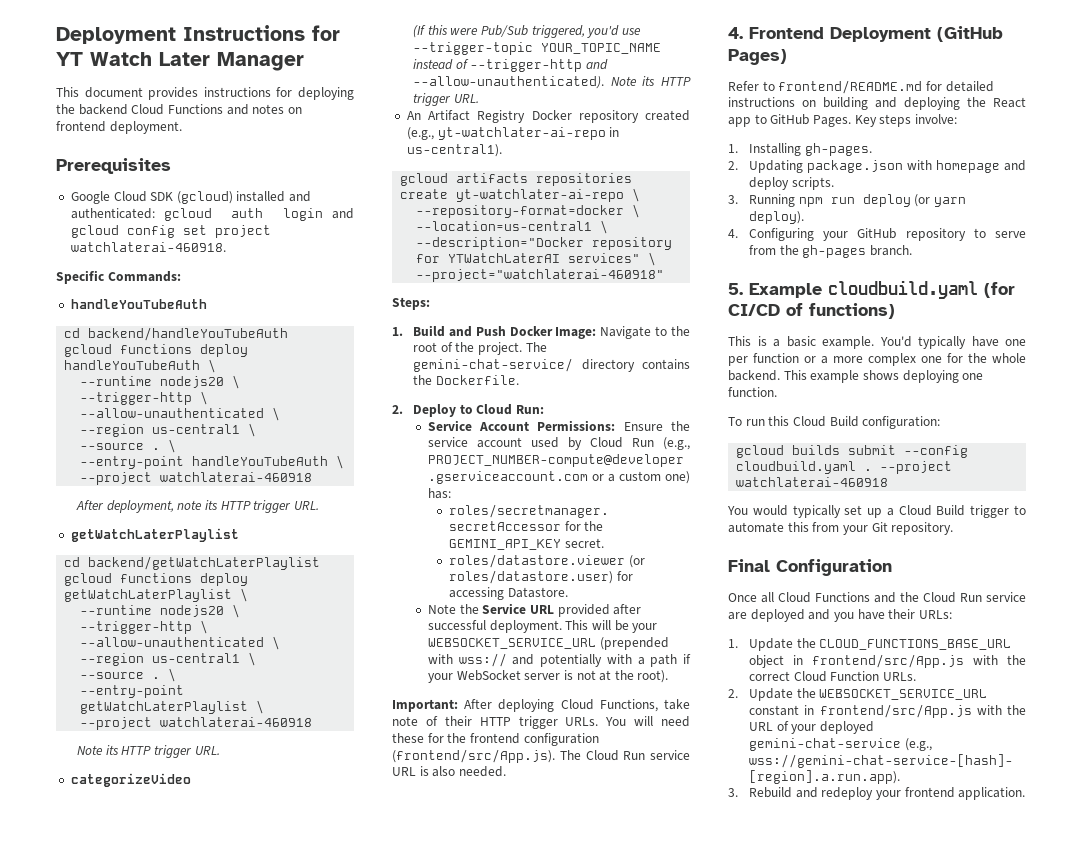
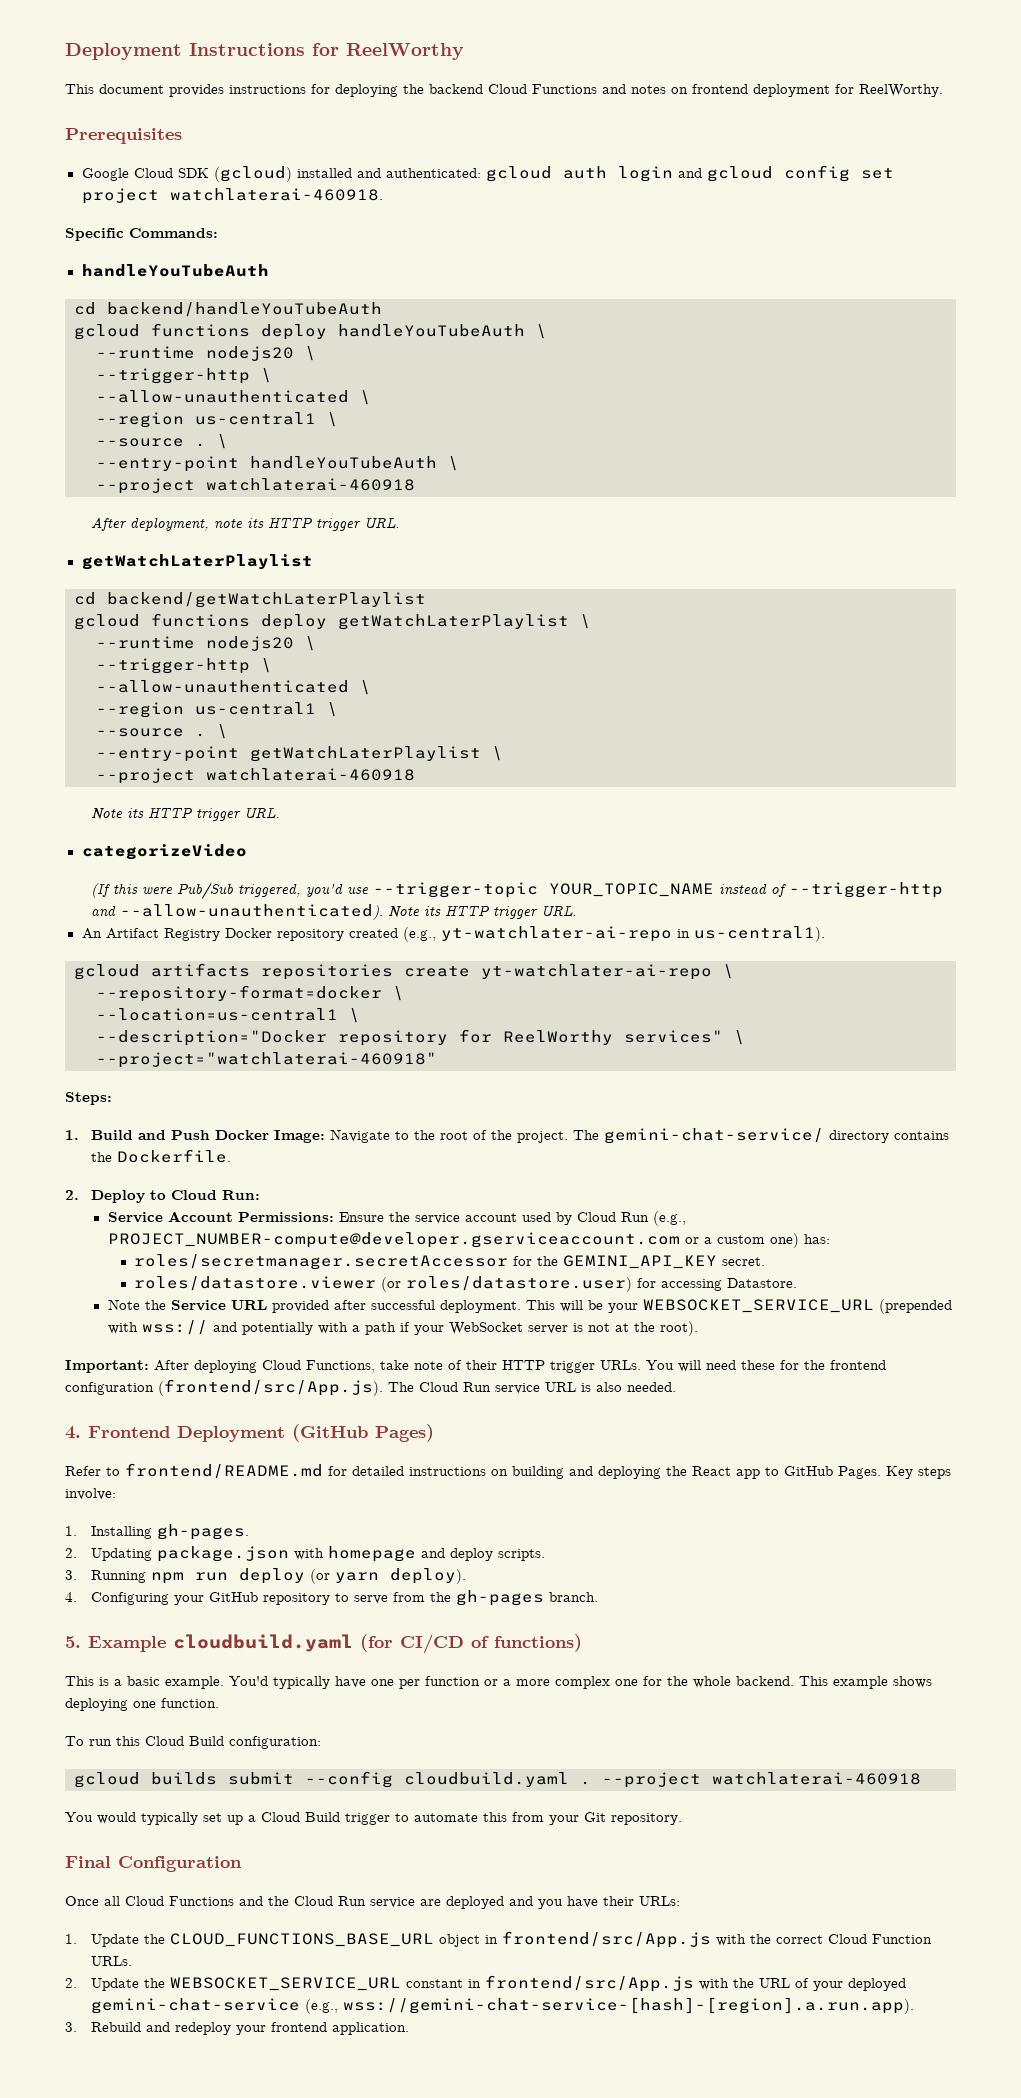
[56,52,304,71] YT Watch Later Manager -> [346,43,464,60] ReelWorthy
[109,121,182,134] deployment. -> [753,84,943,97] deployment for ReelWorthy.
[448,253,561,263] YTWatchLaterAI -> [503,1030,613,1045] ReelWorthy

